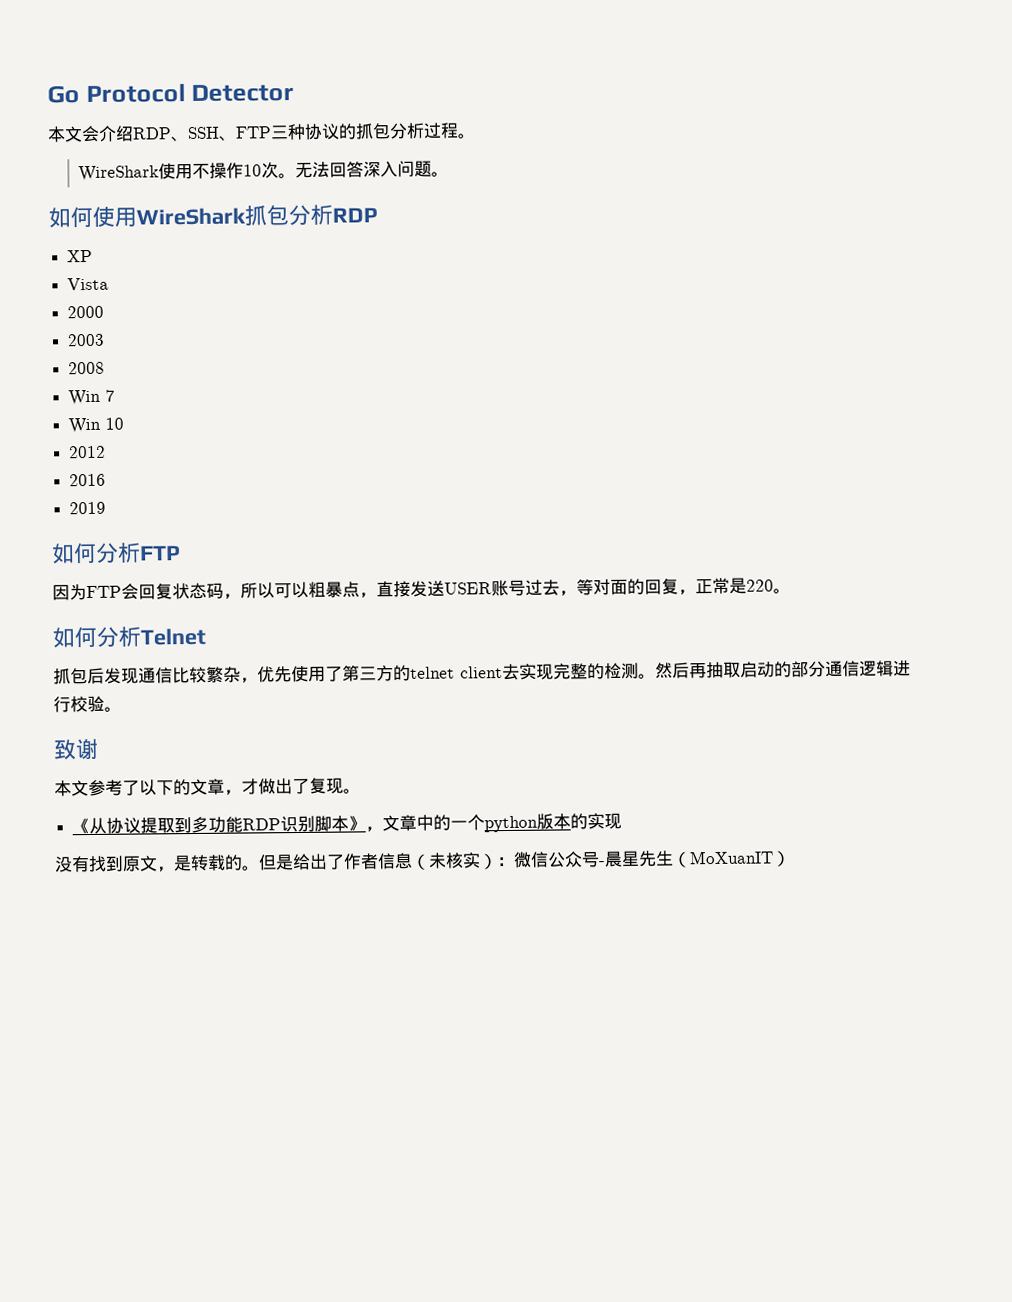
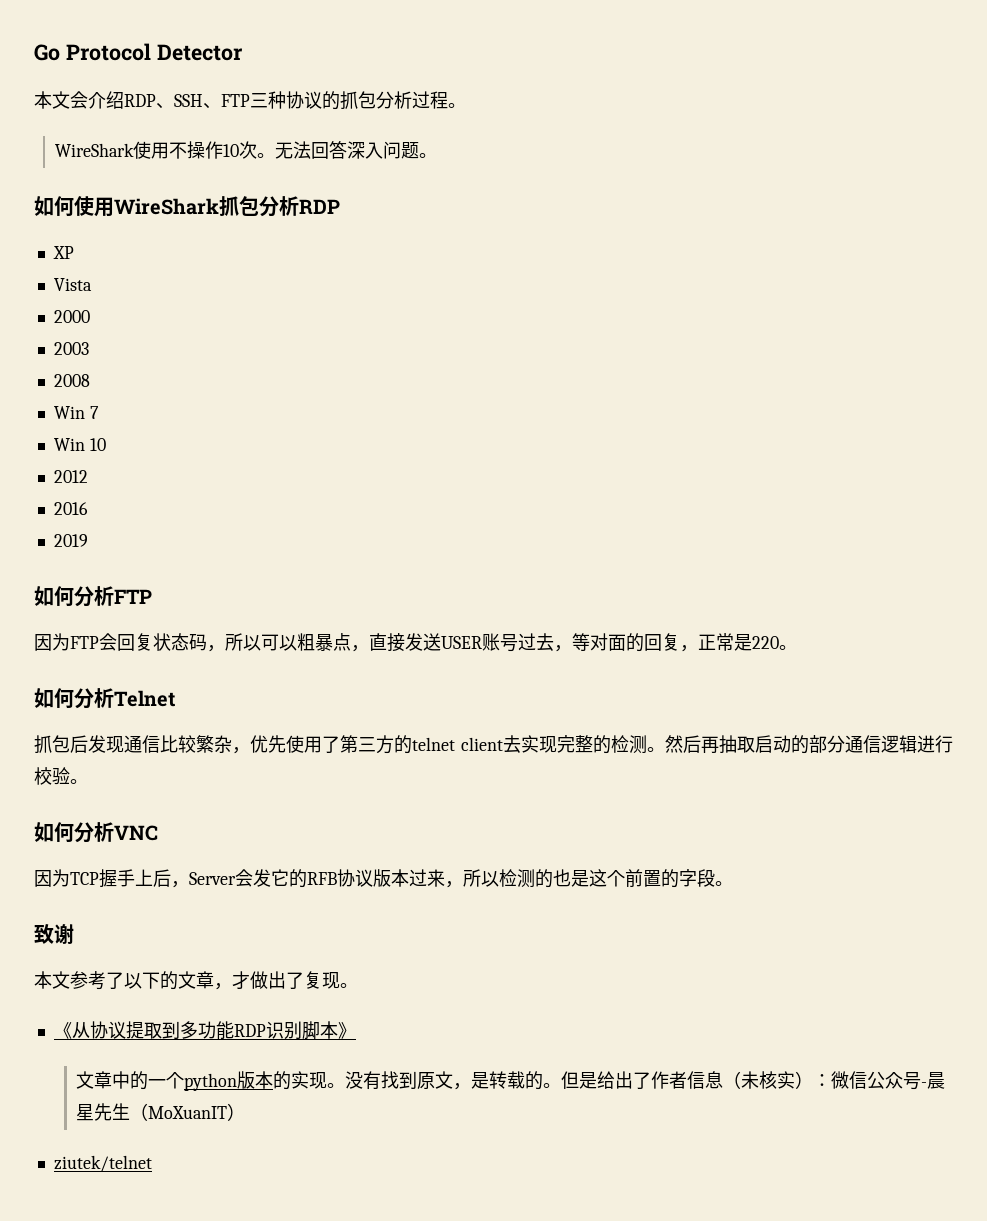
(122, 709) none -> [34,822,158,843] [34,869,733,888] // 如何分析VNC // 因为TCP握手上后，Server会发它的RFB协议版本过来，所以检测的也是这个前置的字段。
[365,826,384,833] ， -> (356, 1030) //
(623, 821) // -> [327,1083,346,1088] 。
(791, 858) none -> [53,1155,152,1172] // ziutek/telnet

